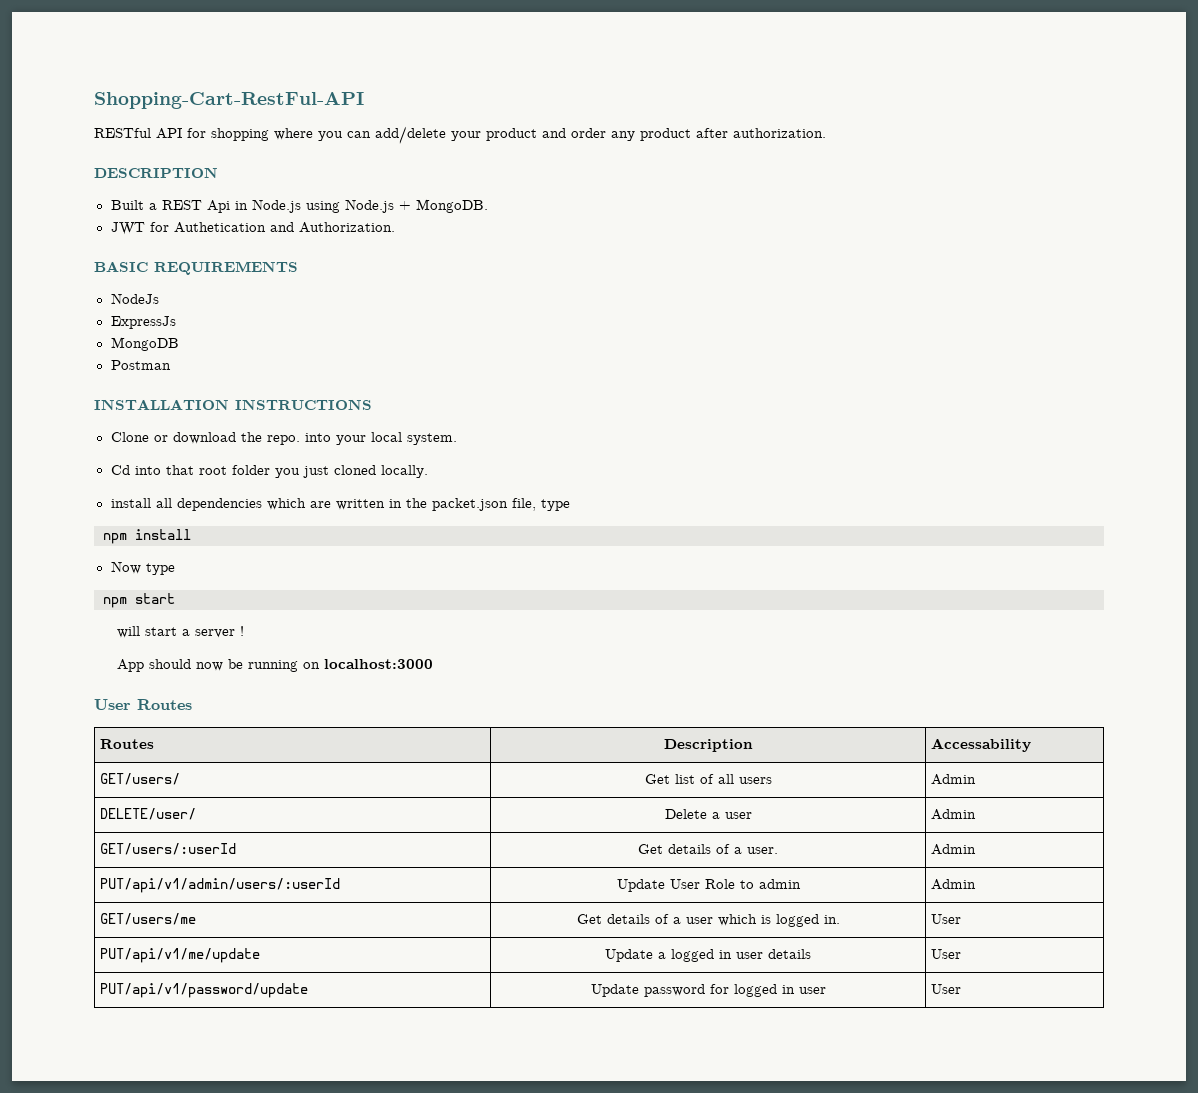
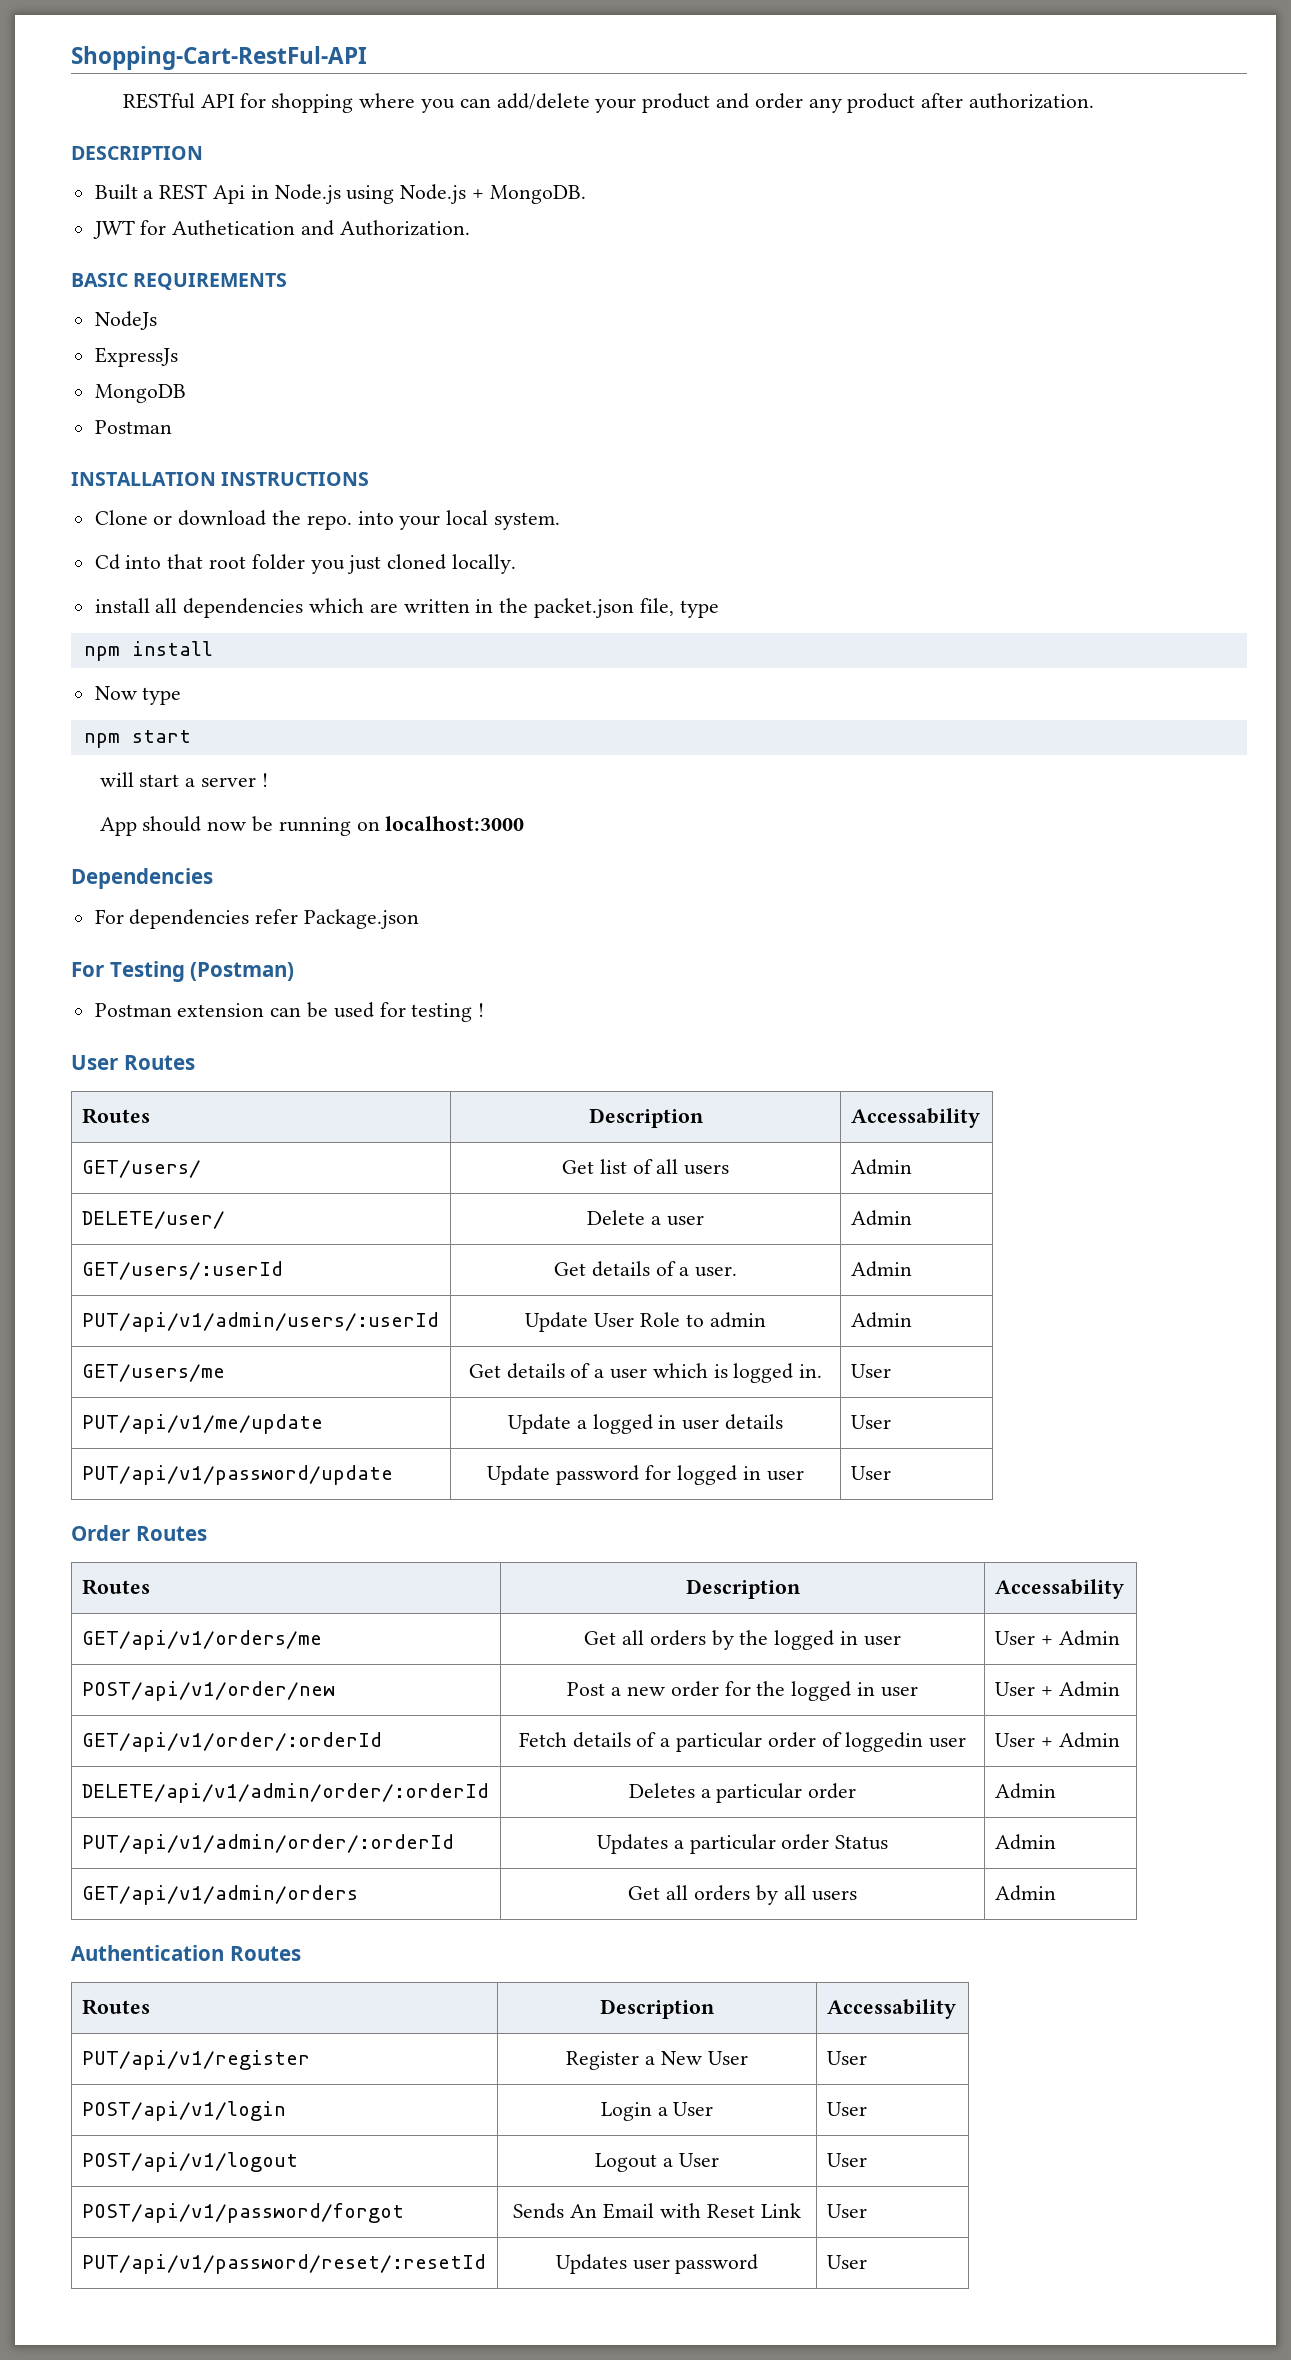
(434, 664) none -> [71,868,213,889] [94,909,420,929] [71,961,295,982] [94,1002,485,1022] // Dependencies // For dependencies refer Package.json // For Testing (Postman) // Postman extension can be used for testing !
(962, 989) none -> [71,1525,207,1541] [81,1579,150,1595] [685,1579,801,1599] [994,1579,1124,1599] [81,1630,322,1650] [584,1630,901,1650] [994,1630,1120,1646] [81,1681,335,1701] [567,1681,918,1701] [994,1681,1120,1697] [81,1732,382,1752] [518,1732,967,1752] [994,1732,1120,1748] [81,1783,489,1803] [628,1783,857,1803] [994,1783,1056,1799] [81,1834,454,1854] [596,1834,889,1854] [994,1834,1056,1850] [81,1885,358,1905] [628,1885,857,1905] [994,1885,1056,1901] [71,1945,301,1961] [81,1999,150,2015] [600,1999,715,2019] [826,1999,956,2019] [81,2050,310,2070] [566,2051,748,2070] [826,2051,867,2065] [81,2101,286,2121] [600,2102,714,2121] [826,2102,867,2116] [81,2152,298,2172] [595,2153,719,2172] [826,2153,867,2167] [81,2203,404,2223] [513,2203,801,2219] [826,2204,867,2218] [81,2254,486,2274] [555,2254,759,2274] [826,2255,867,2269] // Order Routes // Routes | Description | Accessability // GET/api/v1/orders/me | Get all orders by the logged in user | User + Admin // POST/api/v1/order/new | Post a new order for the logged in user | User + Admin // GET/api/v1/order/:orderId | Fetch details of a particular order of loggedin user | User + Admin // DELETE/api/v1/admin/order/:orderId | Deletes a particular order | Admin // PUT/api/v1/admin/order/:orderId | Updates a particular order Status | Admin // GET/api/v1/admin/orders | Get all orders by all users | Admin // Authentication Routes // Routes | Description | Accessability // PUT/api/v1/register | Register a New User | User // POST/api/v1/login | Login a User | User // POST/api/v1/logout | Logout a User | User // POST/api/v1/password/forgot | Sends An Email with Reset Link | User // PUT/api/v1/password/reset/:resetId | Updates user password | User

